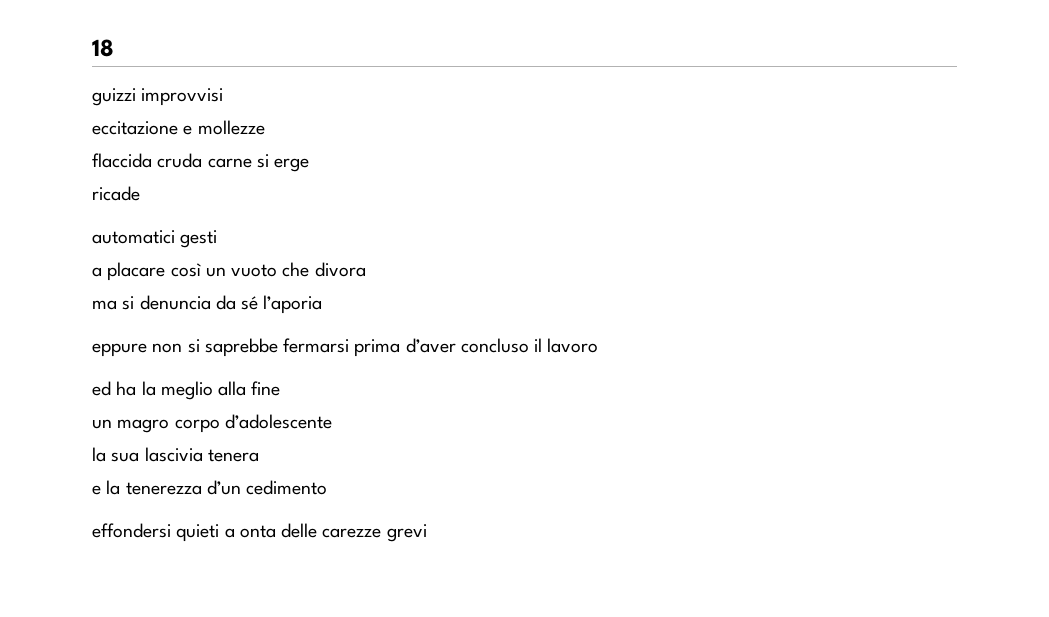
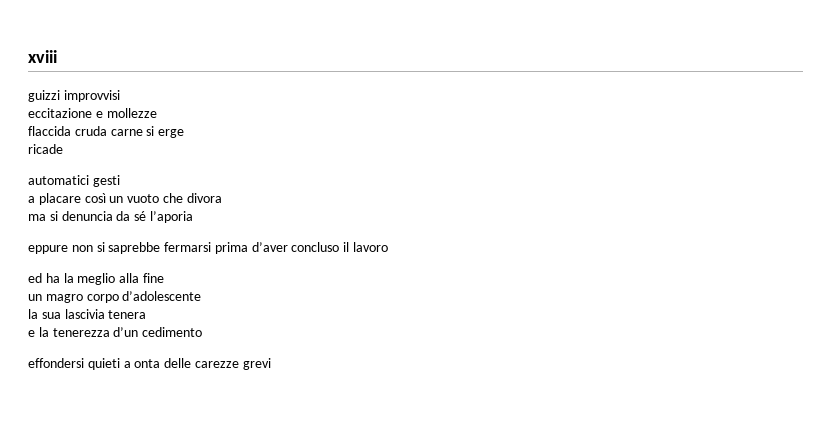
[92,39,114,57] 18 -> [28,50,57,63] xviii

